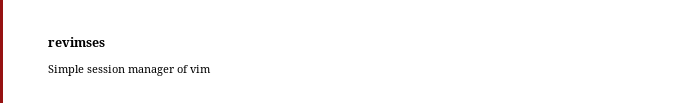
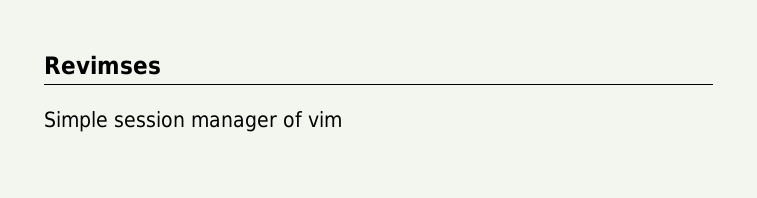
[48,37,105,47] revimses -> [44,55,161,75] Revimses

